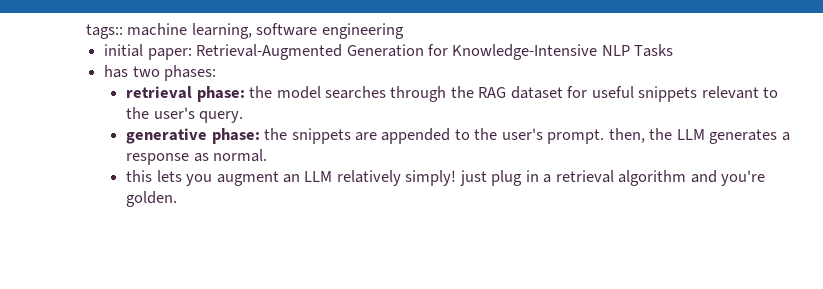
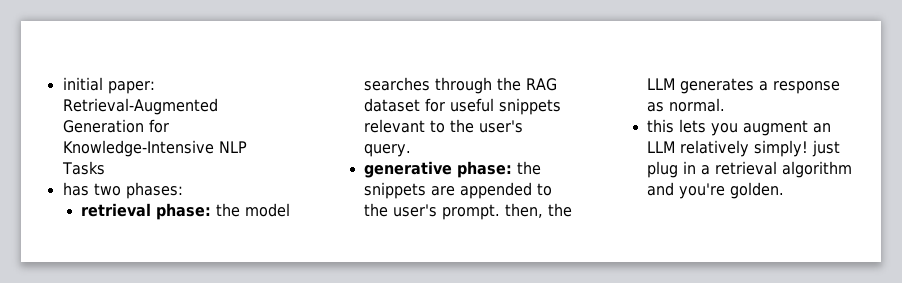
[86,23,404,39] tags:: machine learning, software engineering // -> (62, 84) none

